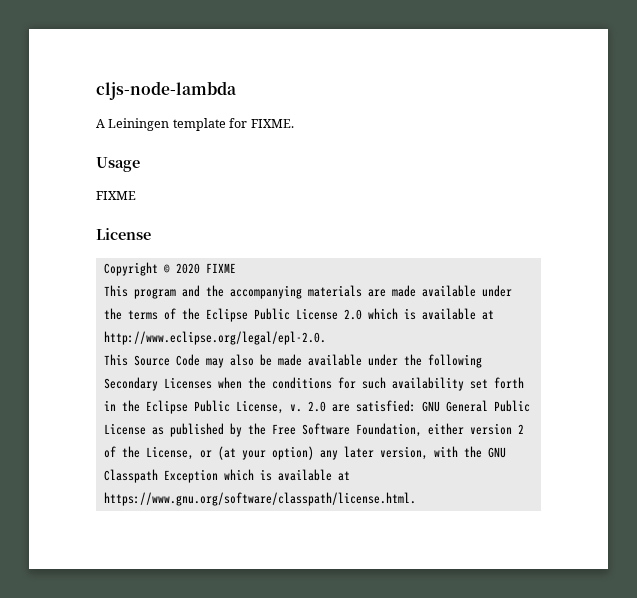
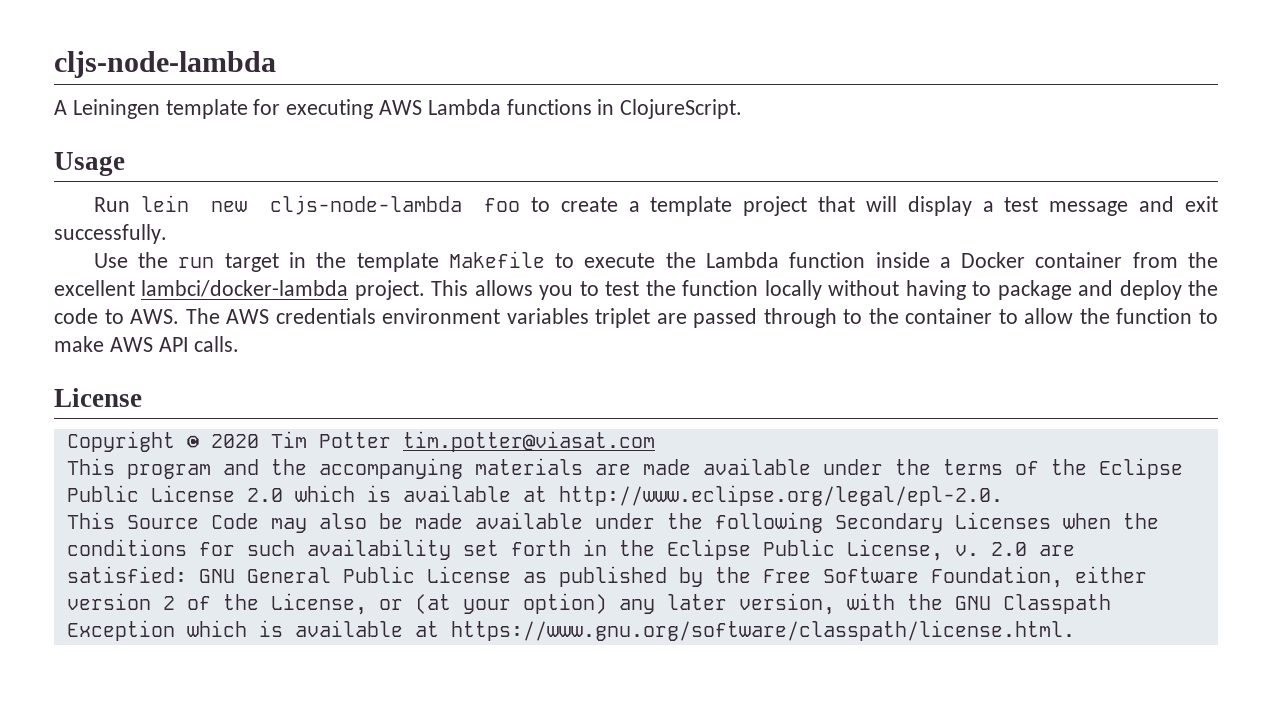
[250,119,294,128] [96,157,140,172] [96,191,136,200] FIXME. // Usage // FIXME -> [286,99,743,119] [54,152,125,176] [93,195,1218,216] [54,224,167,244] [93,251,1218,272] [54,280,1219,300] [54,308,1218,328] [54,336,240,352] executing AWS Lambda functions in ClojureScript. // Usage // Run lein new cljs-node-lambda foo to create a template project that will display a test message and exit successfully. // Use the run target in the template Makefile to execute the Lambda function inside a Docker container from the excellent lambci/docker-lambda project. This allows you to test the function locally without having to package and deploy the code to AWS. The AWS credentials environment variables triplet are passed through to the container to allow the function to make AWS API calls.
[205,263,236,273] FIXME -> [270,431,655,452] Tim Potter tim.potter@viasat.com

